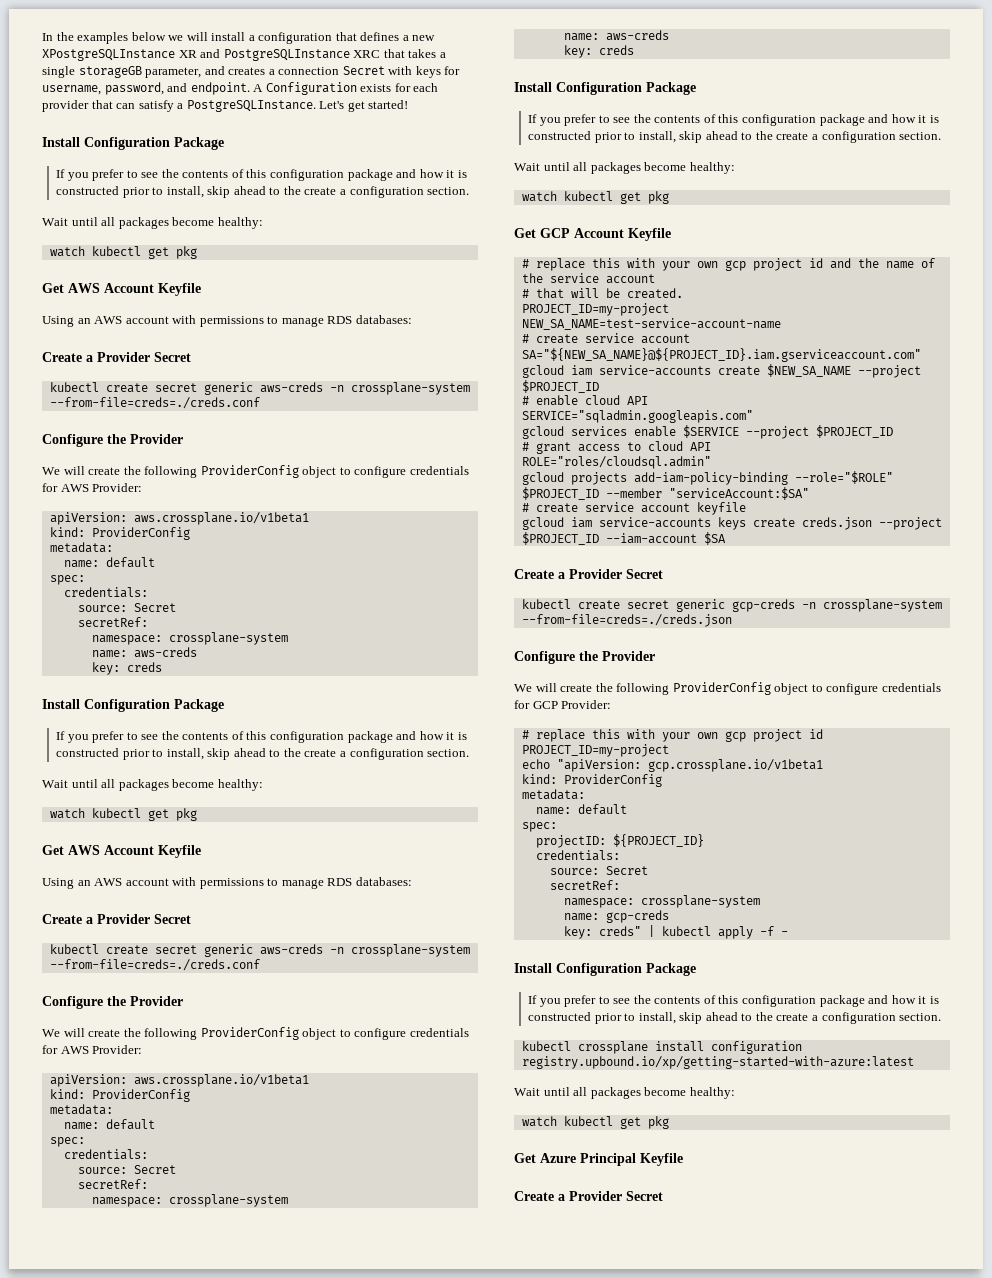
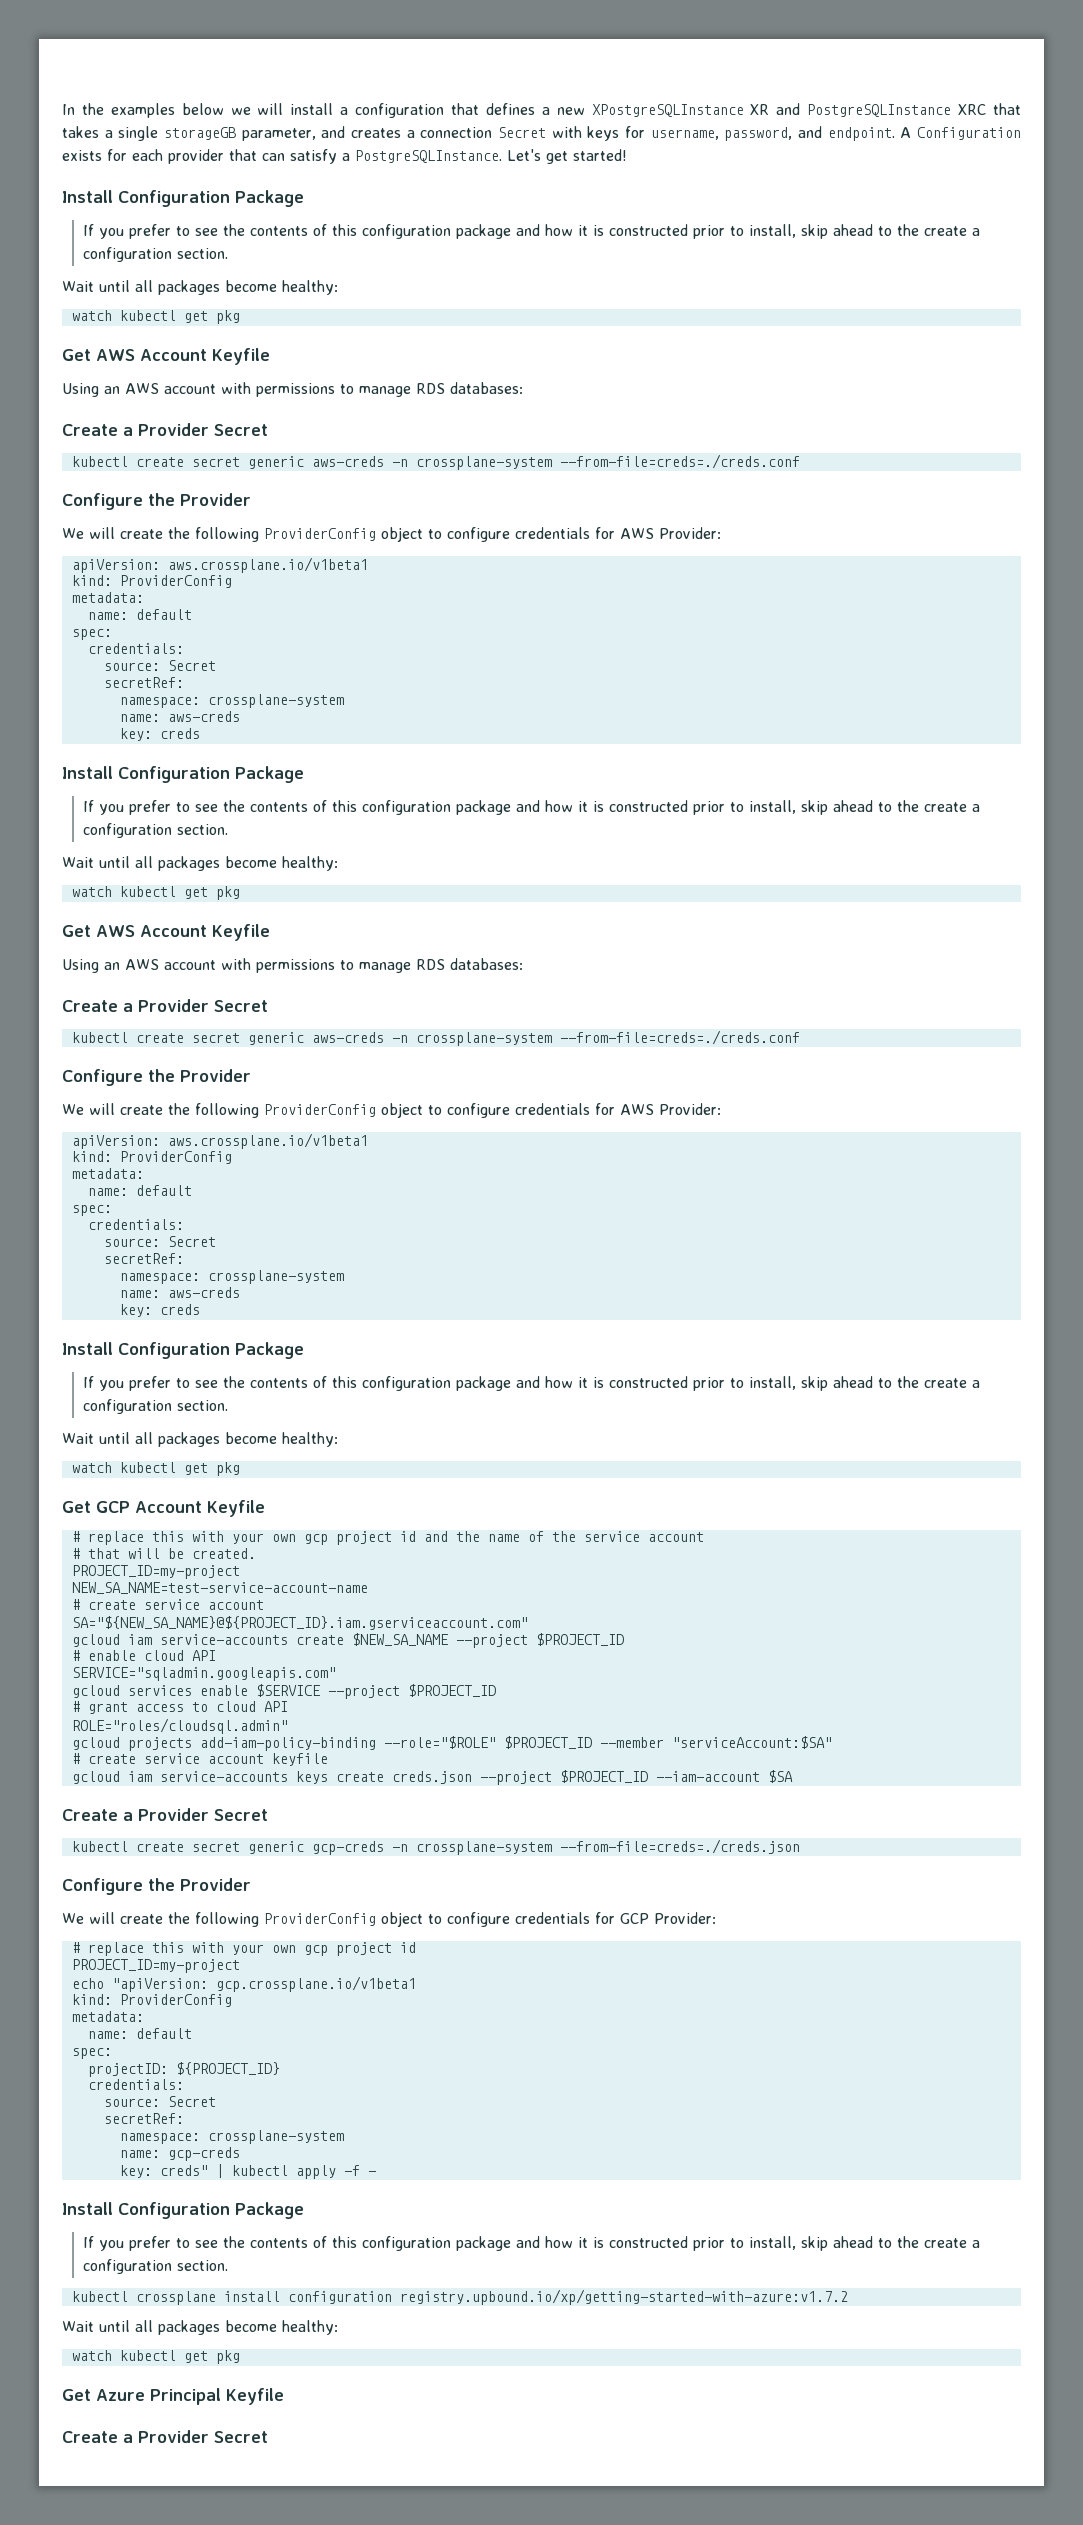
[521,1056,914,1069] registry.upbound.io/xp/getting-started-with-azure:latest -> [399,2289,848,2305] registry.upbound.io/xp/getting-started-with-azure:v1.7.2

